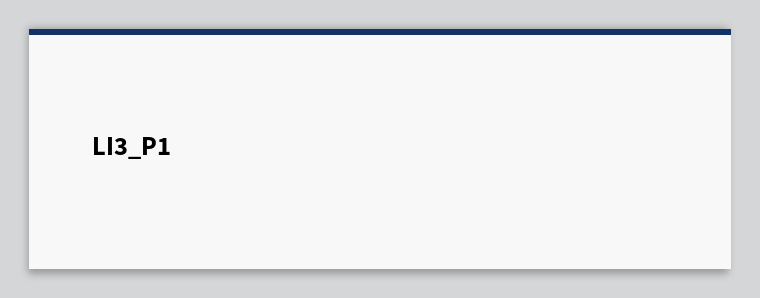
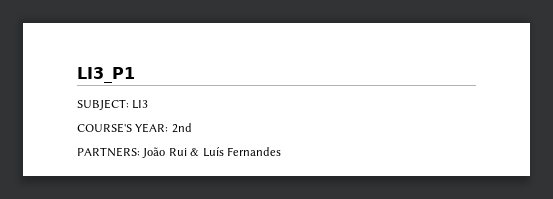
(171, 148) none -> [77,99,149,110] [77,123,192,133] [77,147,281,158] // SUBJECT: LI3 // COURSE'S YEAR: 2nd // PARTNERS: João Rui & Luís Fernandes

